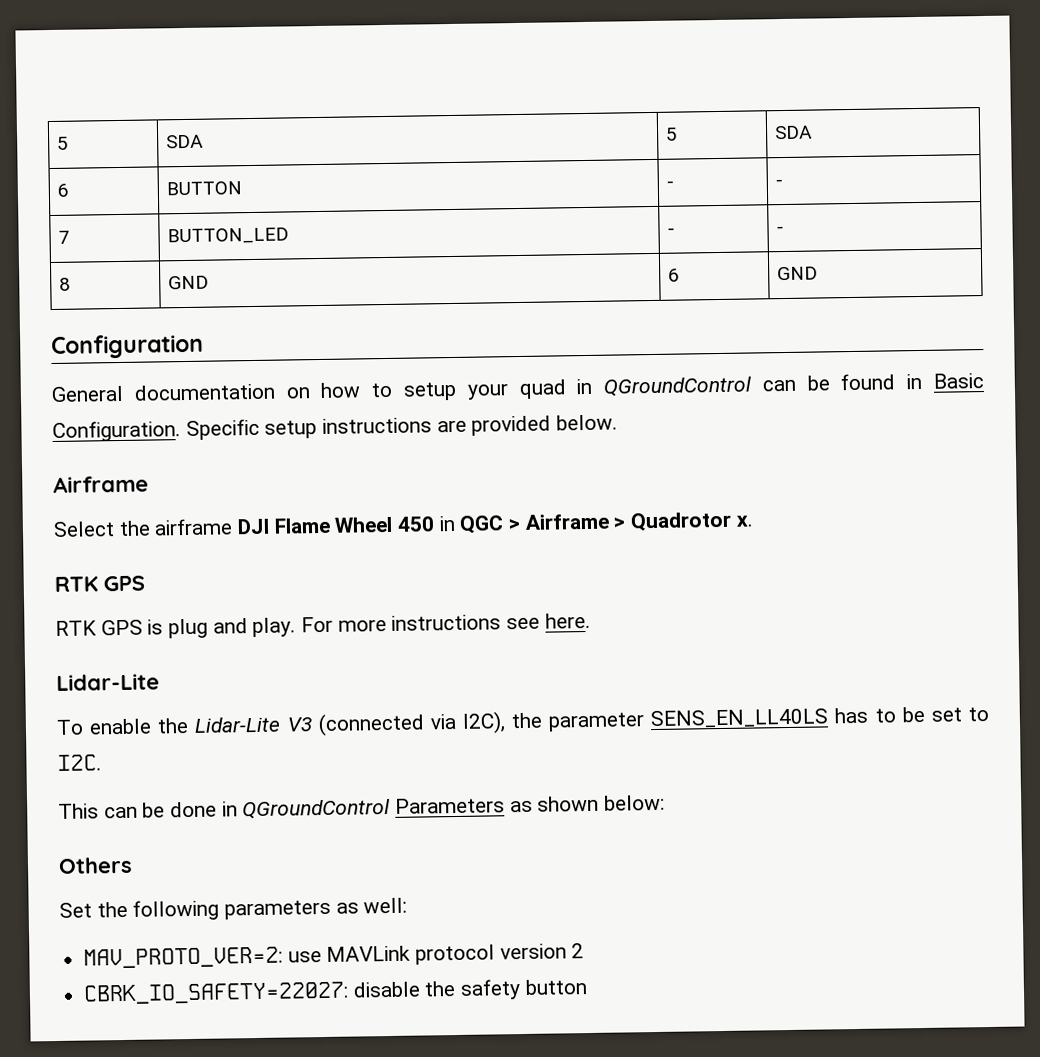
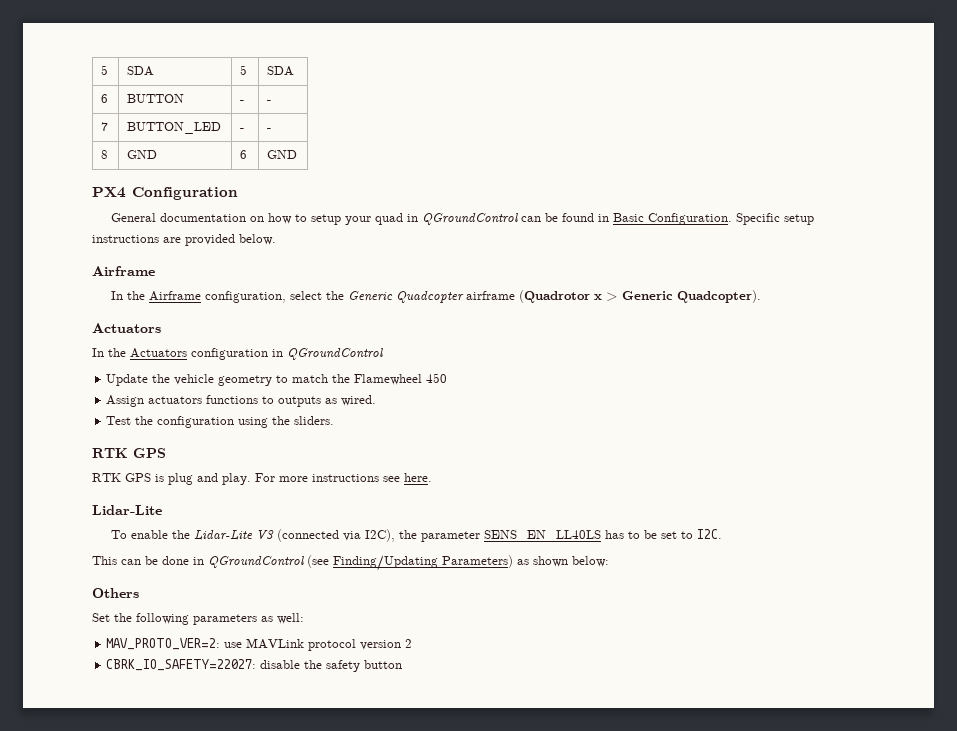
(819, 273) none -> [92,187,126,198] PX4
[53,511,753,537] Select the airframe DJI Flame Wheel 450 in QGC > Airframe > Quadrotor x. -> [111,290,762,303] [92,323,161,333] [92,348,383,360] [106,373,448,386] [106,395,377,407] [106,416,335,428] In the Airframe configuration, select the Generic Quadcopter airframe (Quadrotor x > Generic Quadcopter). // Actuators // In the Actuators configuration in QGroundControl // Update the vehicle geometry to match the Flamewheel 450 // Assign actuators functions to outputs as wired. // Test the configuration using the sliders.
[395,797,506,814] Parameters -> [307,555,513,571] (see Finding/Updating Parameters)

